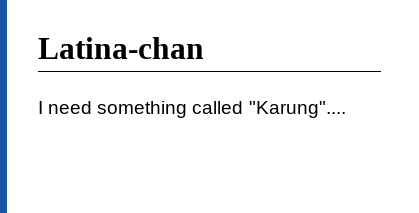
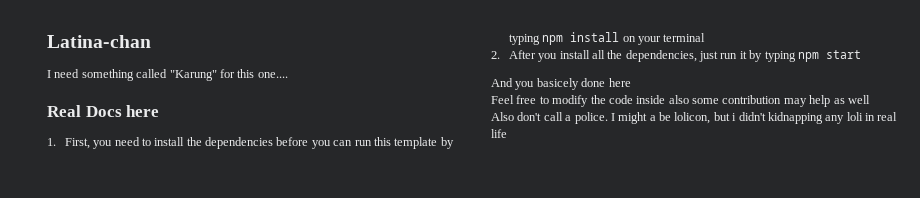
[248,101,346,118] "Karung".... -> [169,69,288,81] [47,105,160,117] [47,137,454,149] [508,32,706,45] [491,50,861,62] [491,78,631,90] [491,95,870,107] [491,112,898,124] [491,129,507,138] "Karung" for this one.... // Real Docs here // 1. First, you need to install the dependencies before you can run this template by typing npm install on your terminal // 2. After you install all the dependencies, just run it by typing npm start // And you basicely done here // Feel free to modify the code inside also some contribution may help as well // Also don't call a police. I might a be lolicon, but i didn't kidnapping any loli in real life

